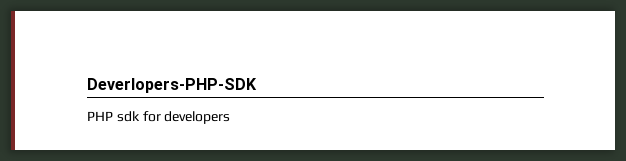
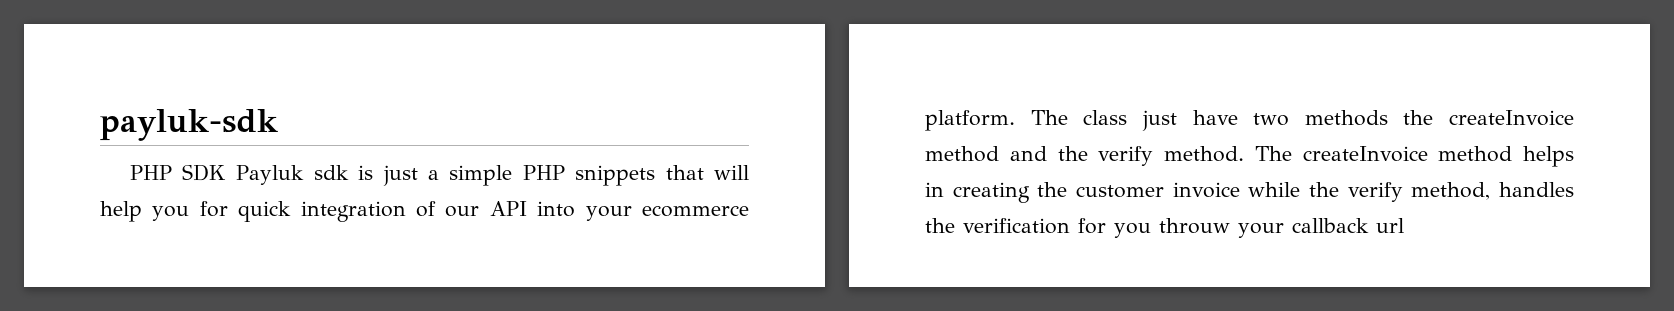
[87,78,257,93] [87,111,231,124] Deverlopers-PHP-SDK // PHP sdk for developers -> [100,109,278,141] [129,164,749,186] [100,201,749,222] [925,110,1574,131] [925,146,1574,167] [925,182,1574,203] [925,218,1404,238] payluk-sdk // PHP SDK Payluk sdk is just a simple PHP snippets that will help you for quick integration of our API into your ecommerce platform. The class just have two methods the createInvoice method and the verify method. The createInvoice method helps in creating the customer invoice while the verify method, handles the verification for you throuw your callback url

